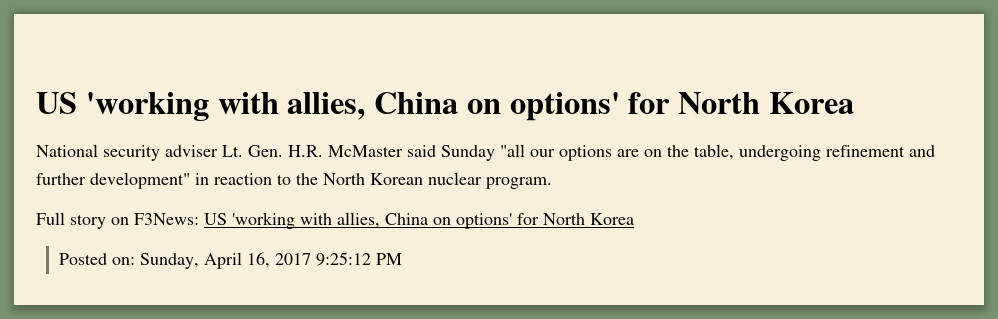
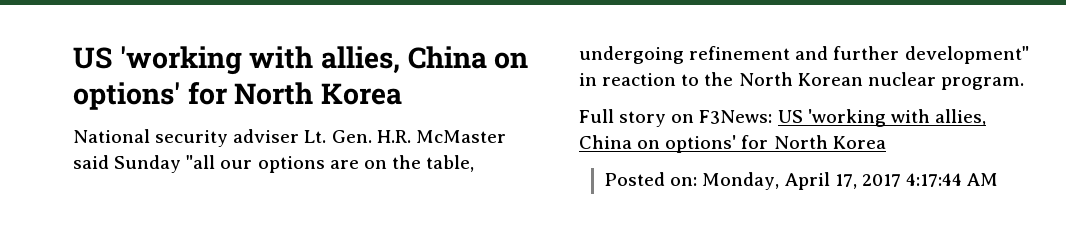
[139,252,402,269] Sunday, April 16, 2017 9:25:12 PM -> [702,172,999,190] Monday, April 17, 2017 4:17:44 AM

